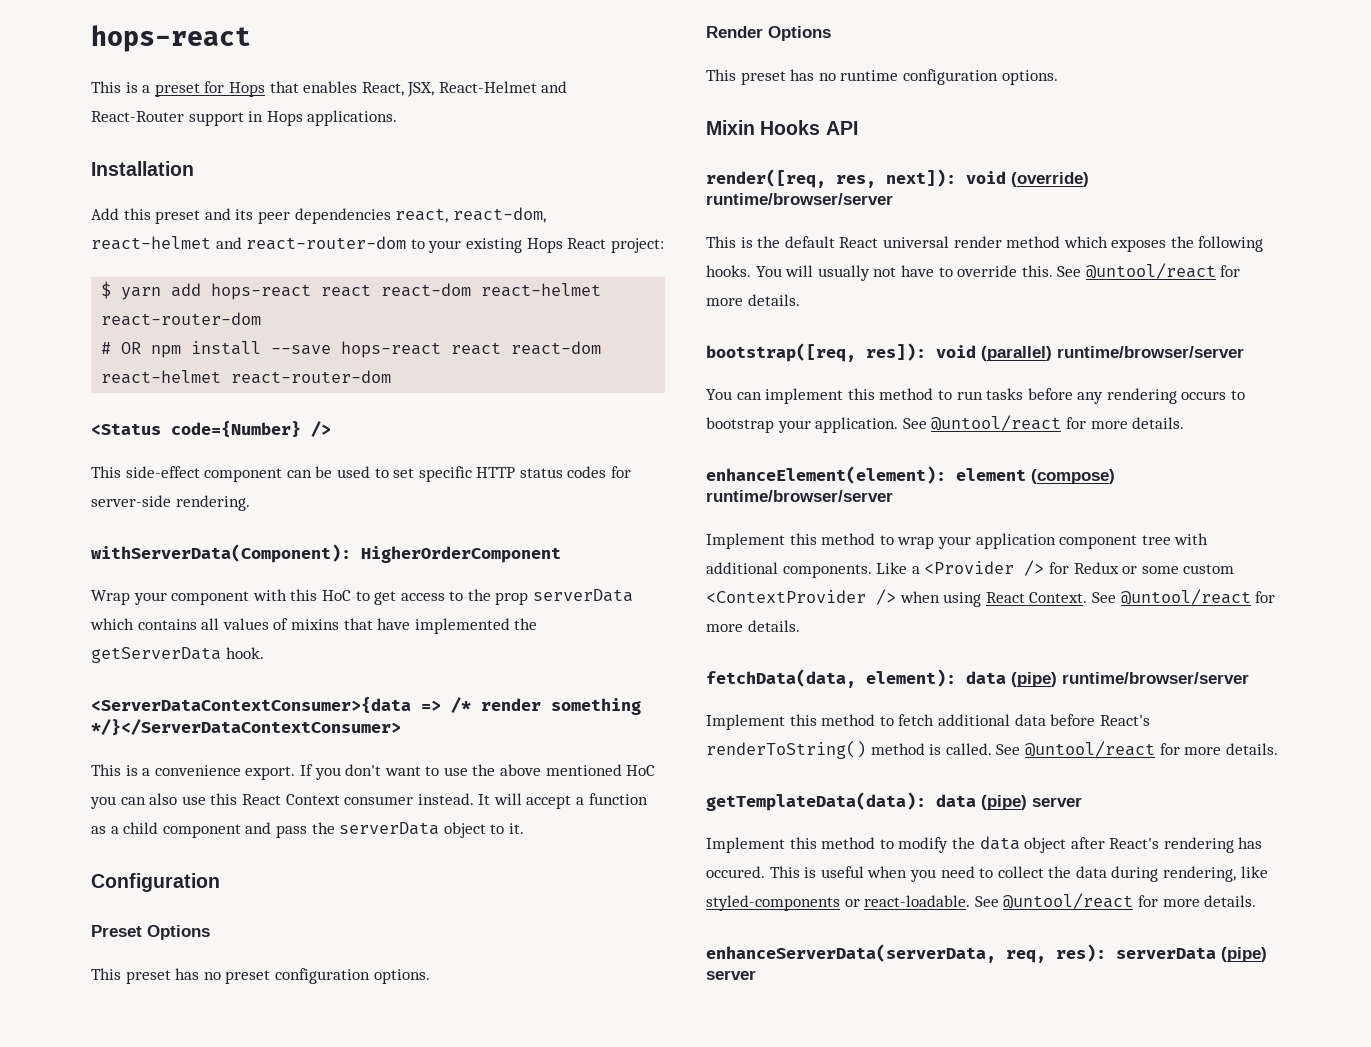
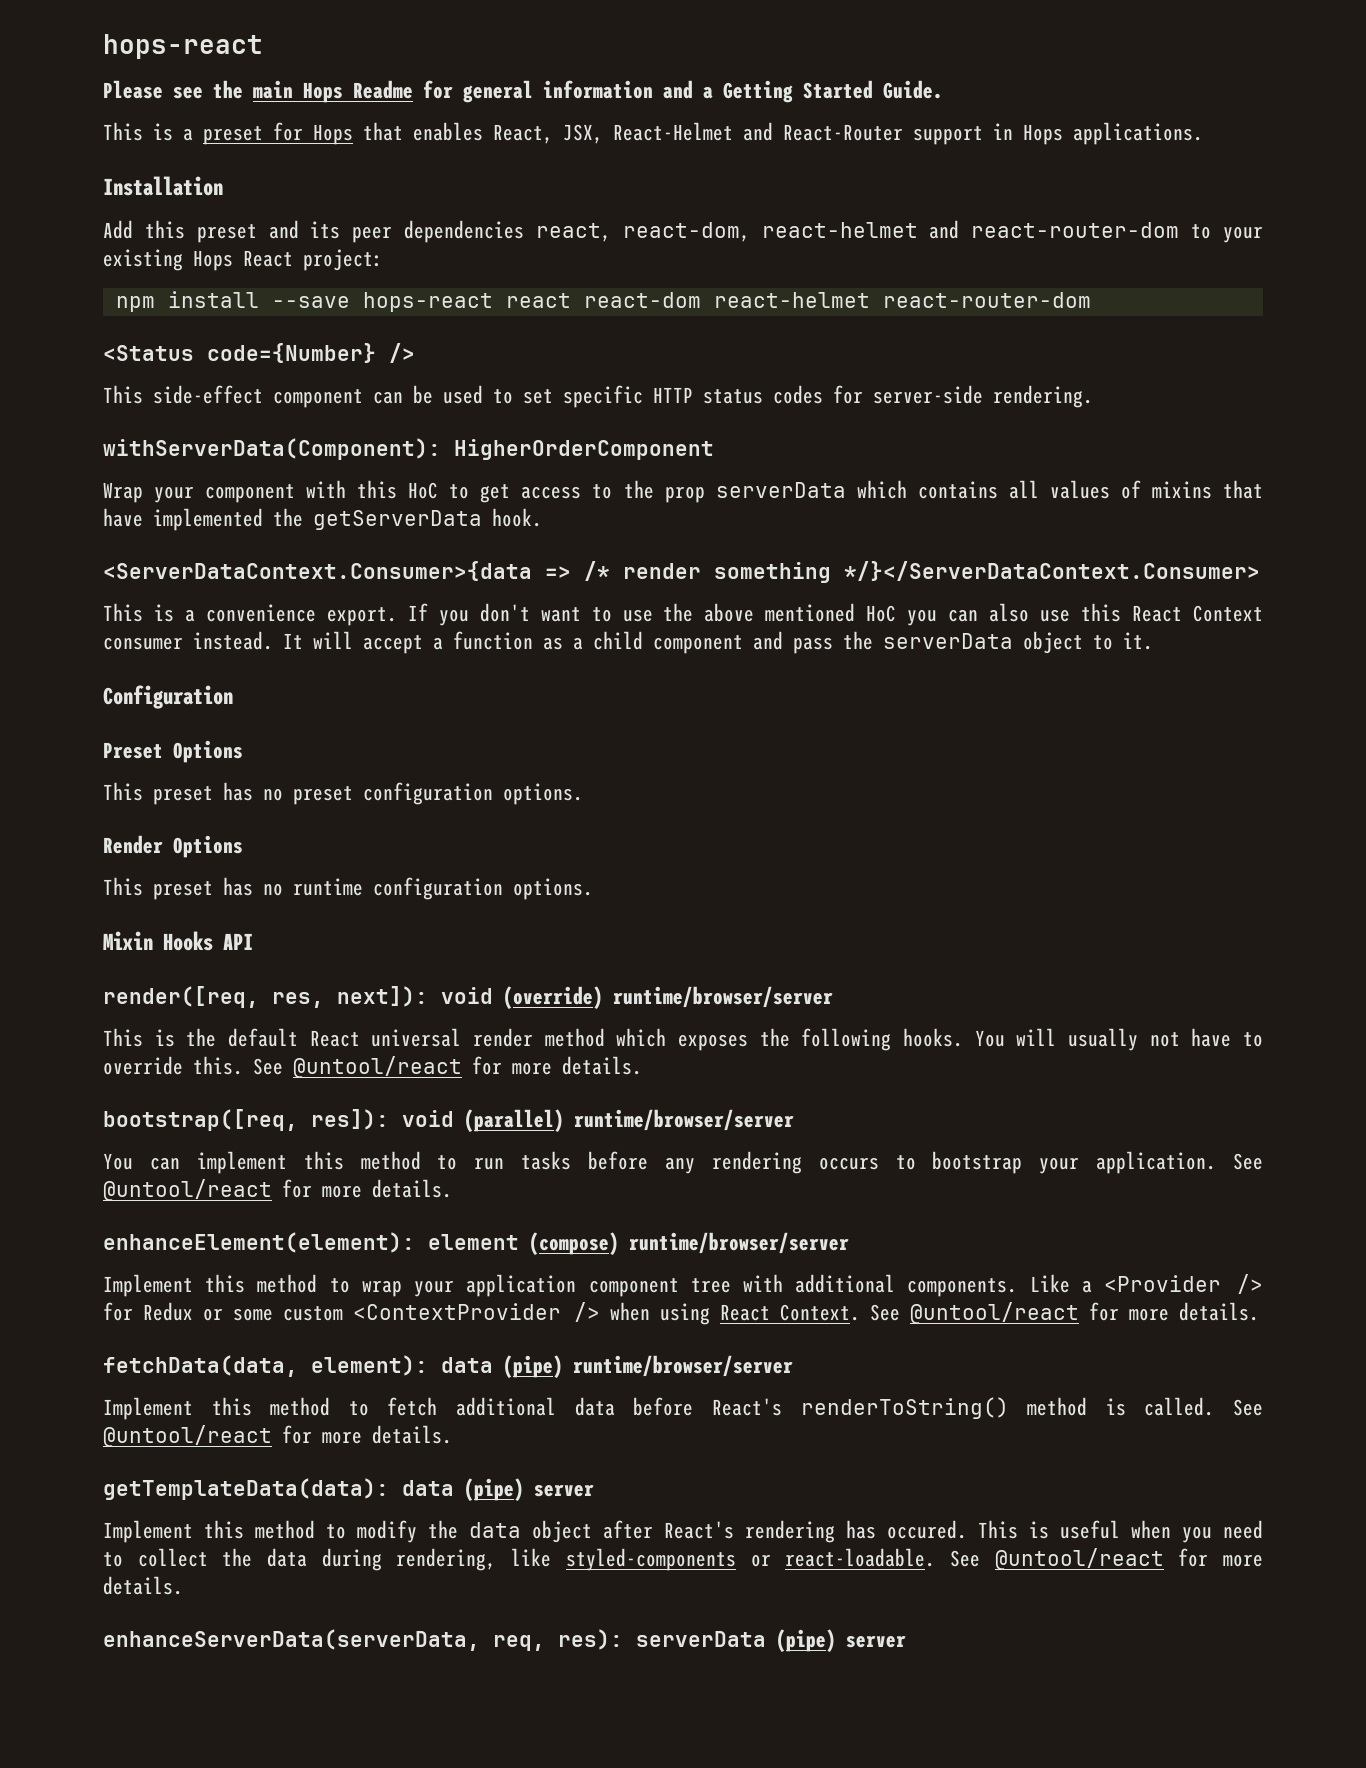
[91,25,251,52] hops-react -> [103,34,263,59] [103,80,943,103] hops-react // Please see the main Hops Readme for general information and a Getting Started Guide.
[101,281,602,300] [101,312,262,326] [101,342,142,354] $ yarn add hops-react react react-dom react-helmet react-router-dom // # OR -> (383, 260) none
[91,697,411,713] <ServerDataContextConsumer>{data -> [103,561,532,581] <ServerDataContext.Consumer>{data
[91,719,401,735] */}</ServerDataContextConsumer> -> [844,561,1260,581] */}</ServerDataContext.Consumer>

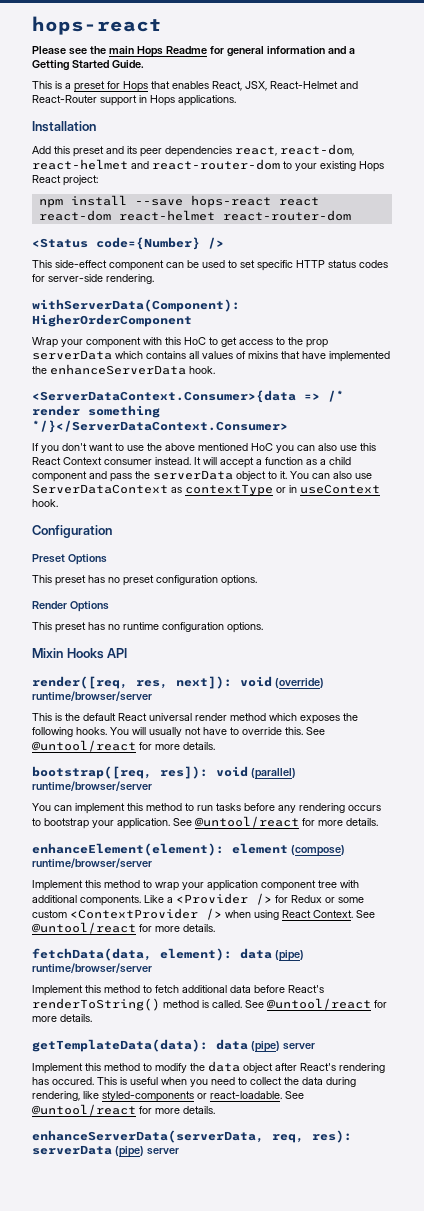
[313,510,482,530] getServerData -> [50,364,186,375] enhanceServerData
[103,603,397,626] This is a convenience export. -> (288, 426) none
(1153, 641) none -> [290,471,372,479] [32,484,380,496] [32,499,58,507] You can also use ServerDataContext as contextType or in useContext hook.

